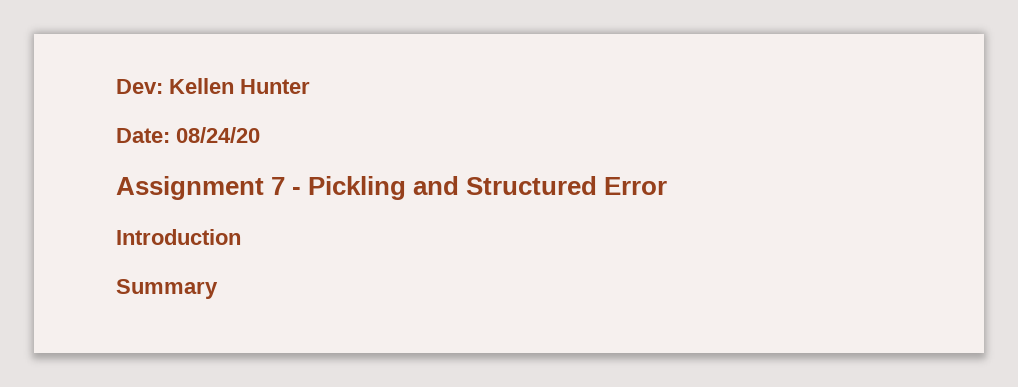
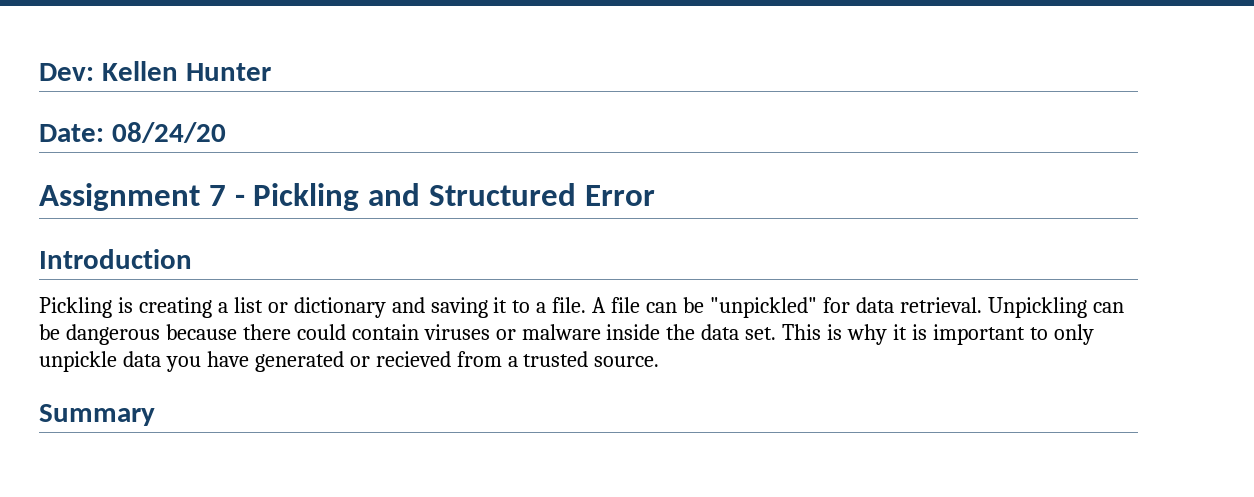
(241, 237) none -> [39,297,1124,318] [39,324,1094,345] [39,351,660,372] // Pickling is creating a list or dictionary and saving it to a file. A file can be "unpickled" for data retrieval. Unpickling can be dangerous because there could contain viruses or malware inside the data set. This is why it is important to only unpickle data you have generated or recieved from a trusted source.

